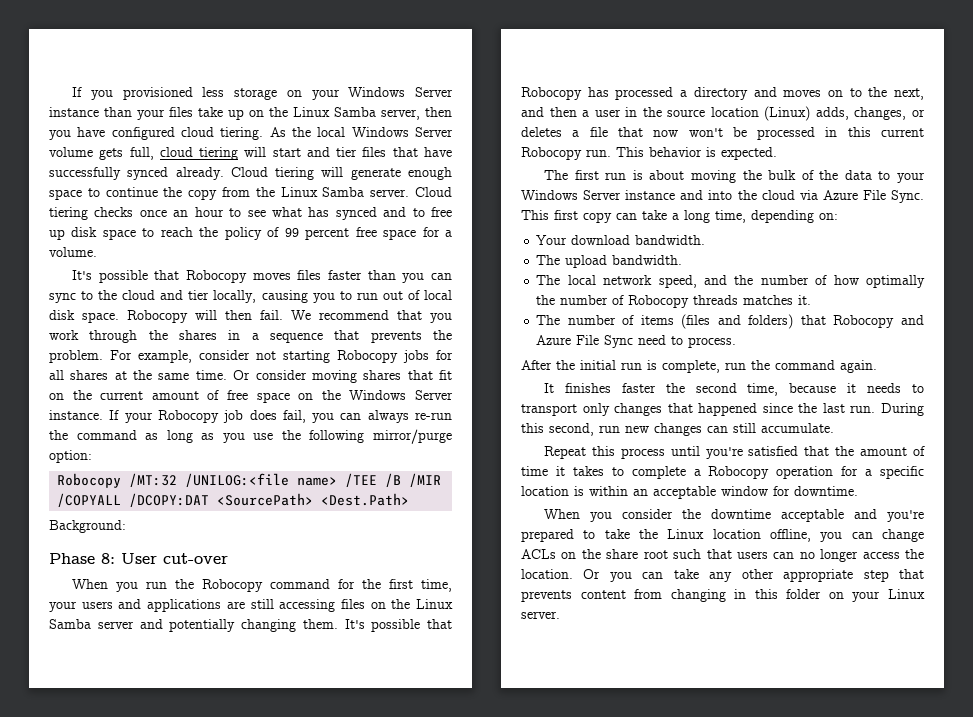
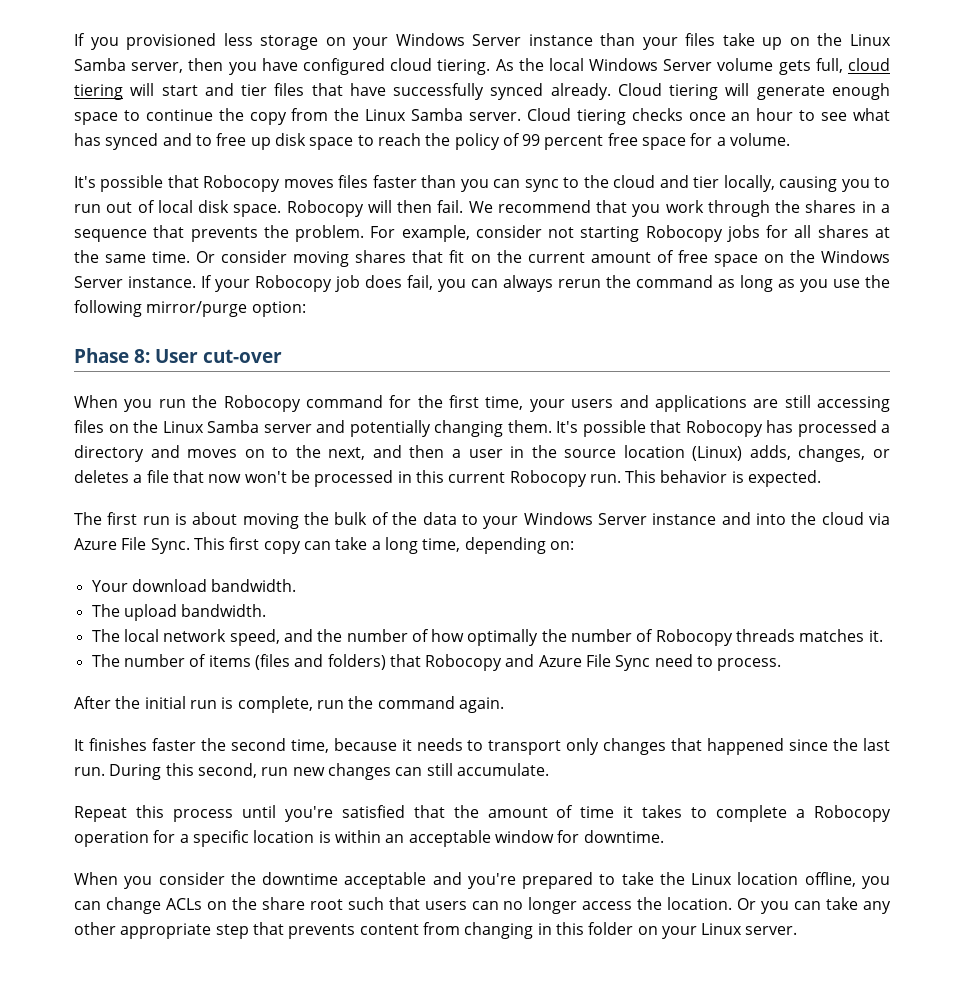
[415,412,453,420] re-run -> [558,279,601,288] rerun
[57,473,442,488] [57,493,410,507] [49,520,126,533] // Robocopy /MT:32 /UNILOG:<file name> /TEE /B /MIR /COPYALL /DCOPY:DAT <SourcePath> <Dest.Path> // Background: -> (306, 309) none

